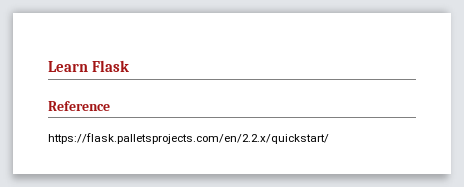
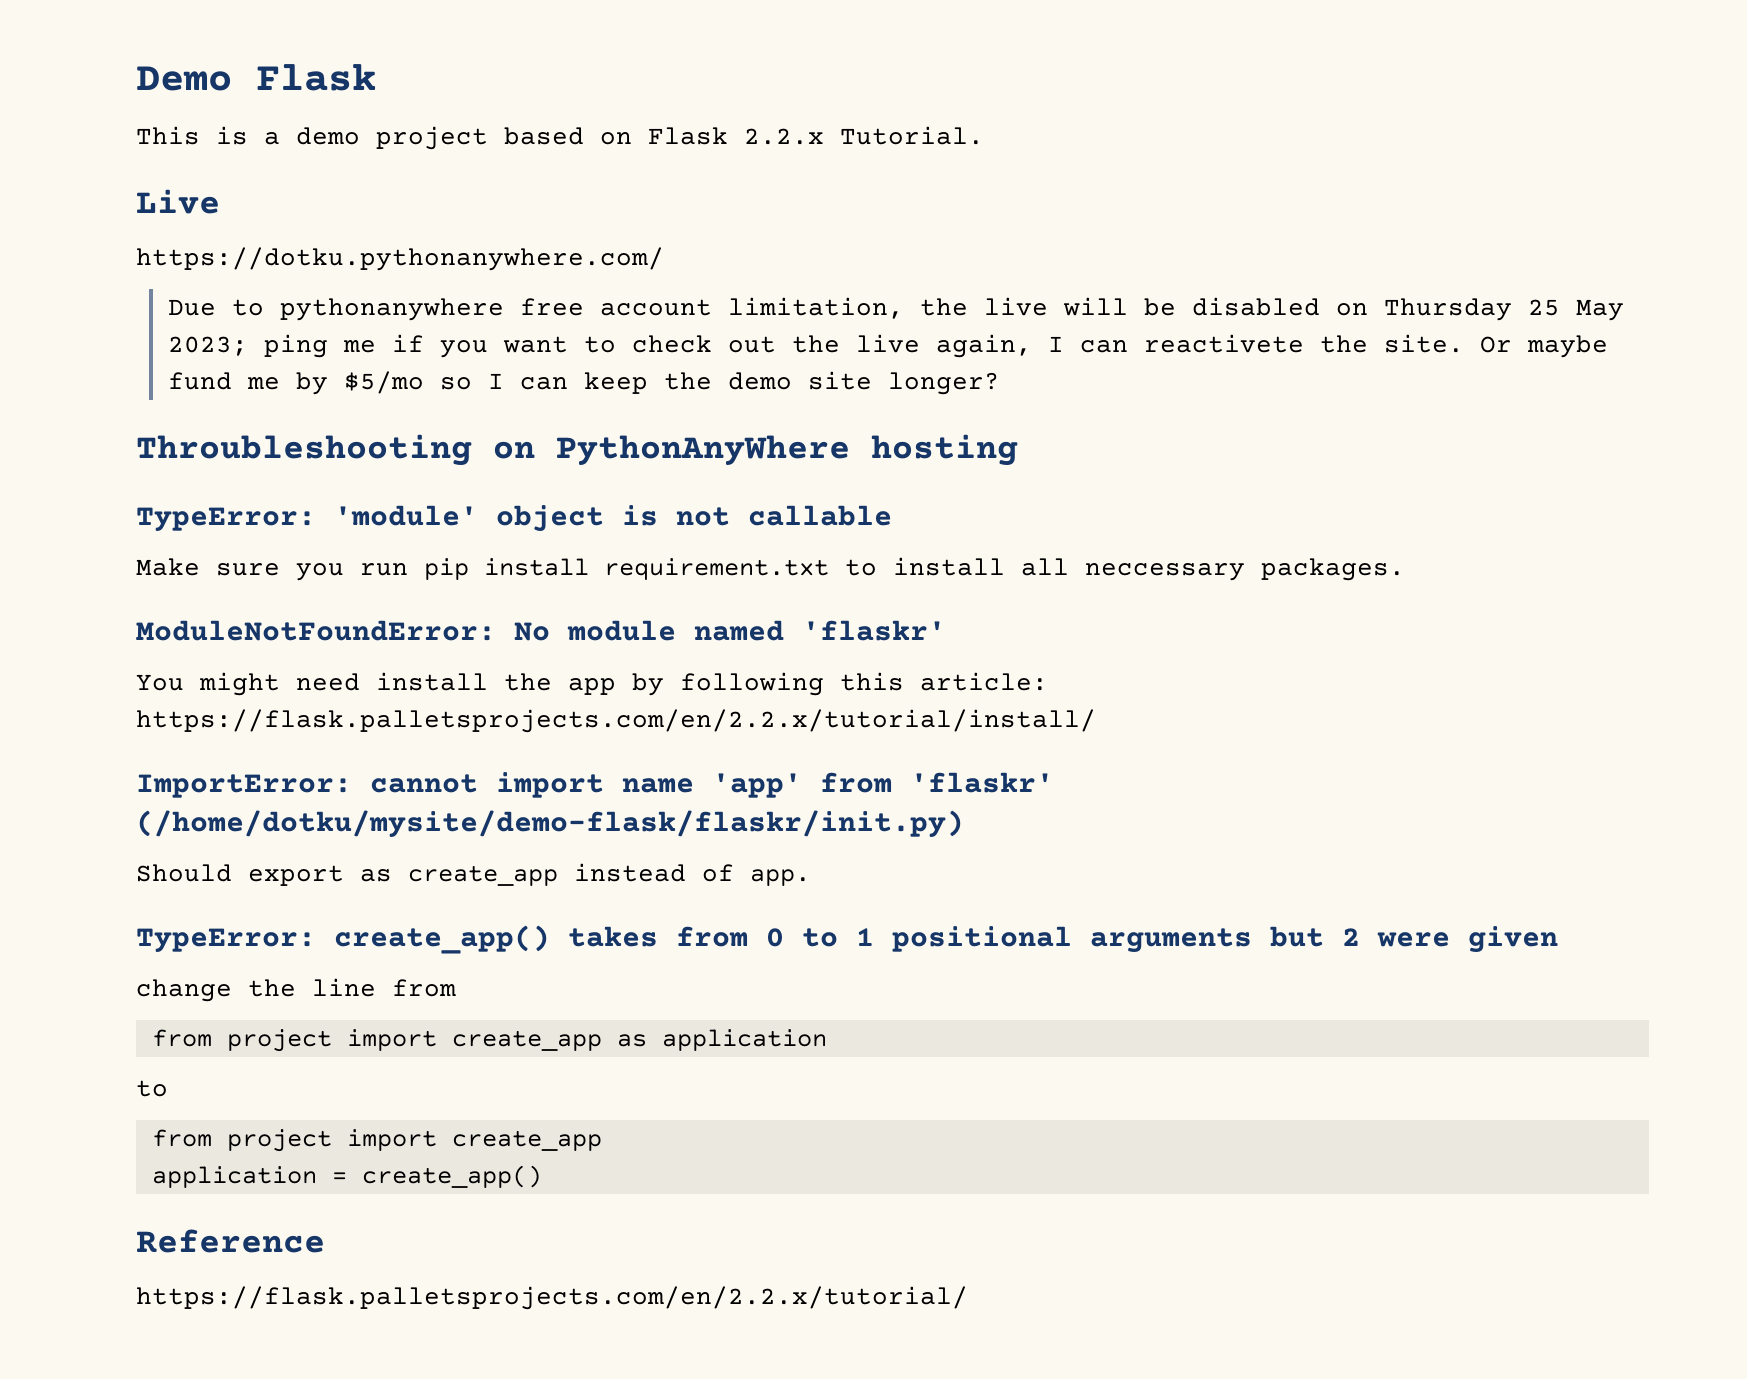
[48,60,130,72] Learn Flask -> [136,64,376,91] [136,126,984,150] [136,189,220,214] [136,247,664,271] [167,297,1624,321] [167,334,1608,358] [167,371,1000,395] [136,434,1018,466] [136,505,892,532] [136,557,1405,581] [136,620,946,641] [136,672,1048,696] [136,709,1096,733] [136,772,1054,798] [136,810,964,838] [136,863,811,886] [136,925,1558,954] [136,978,456,1002] [151,1029,827,1052] [136,1080,168,1097] [151,1129,602,1152] [151,1165,542,1188] Demo Flask // This is a demo project based on Flask 2.2.x Tutorial. // Live // https://dotku.pythonanywhere.com/ // Due to pythonanywhere free account limitation, the live will be disabled on Thursday 25 May 2023; ping me if you want to check out the live again, I can reactivete the site. Or maybe fund me by $5/mo so I can keep the demo site longer? // Throubleshooting on PythonAnyWhere hosting // TypeError: 'module' object is not callable // Make sure you run pip install requirement.txt to install all neccessary packages. // ModuleNotFoundError: No module named 'flaskr' // You might need install the app by following this article: https://flask.palletsprojects.com/en/2.2.x/tutorial/install/ // ImportError: cannot import name 'app' from 'flaskr' (/home/dotku/mysite/demo-flask/flaskr/init.py) // Should export as create_app instead of app. // TypeError: create_app() takes from 0 to 1 positional arguments but 2 were given // change the line from // from project import create_app as application // to // from project import create_app // application = create_app()
[48,133,329,144] https://flask.palletsprojects.com/en/2.2.x/quickstart/ -> [136,1286,968,1310] https://flask.palletsprojects.com/en/2.2.x/tutorial/

